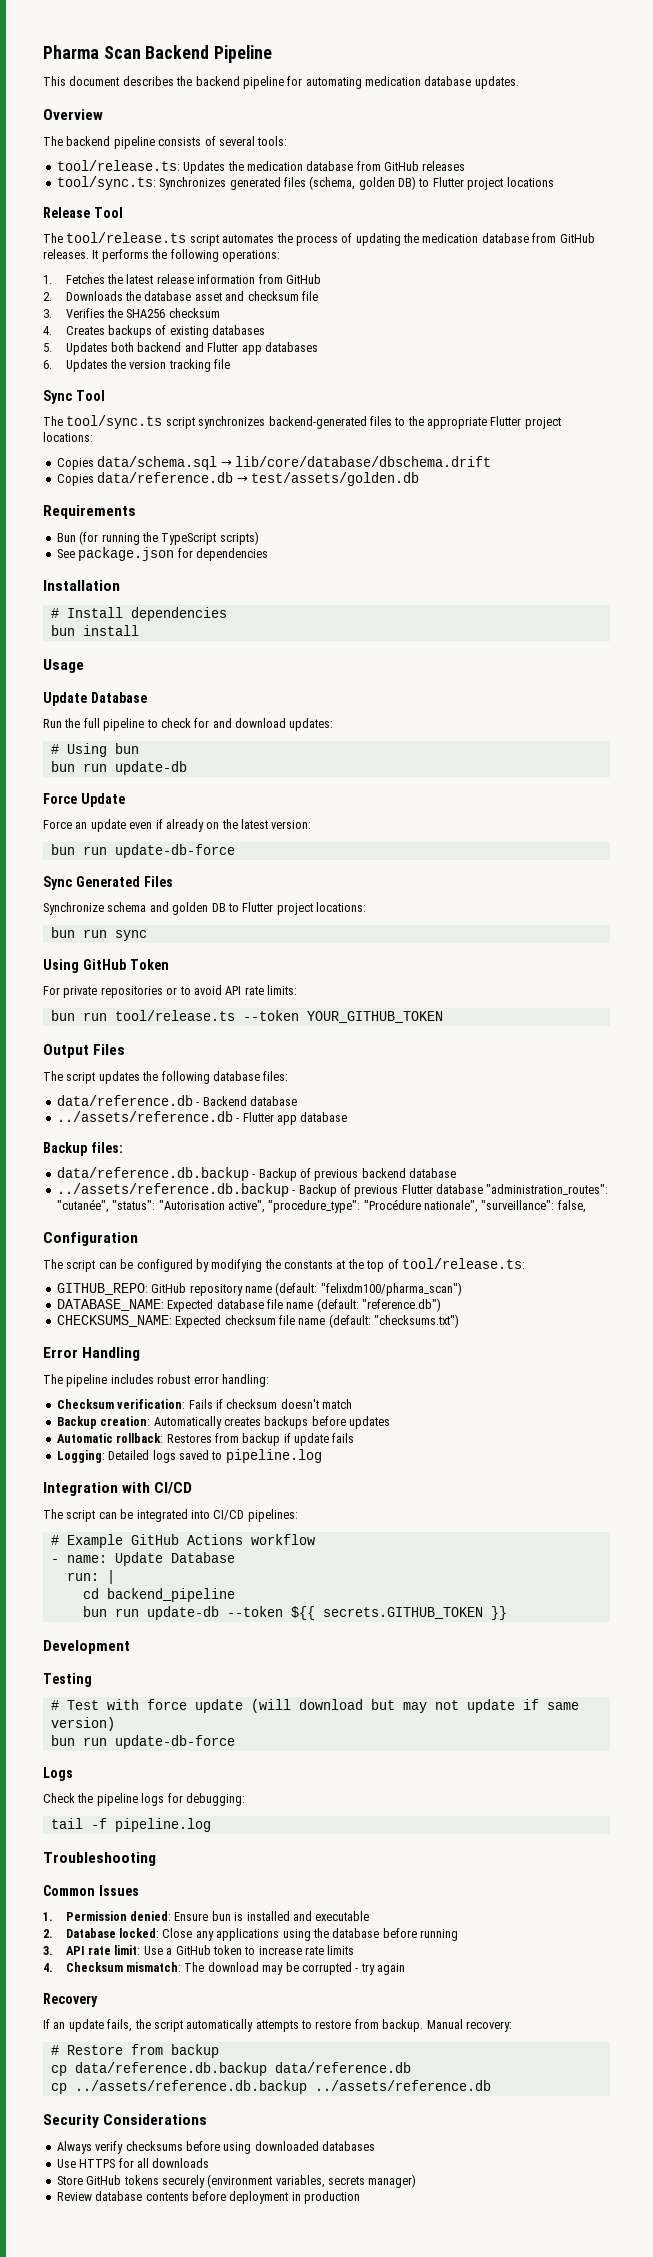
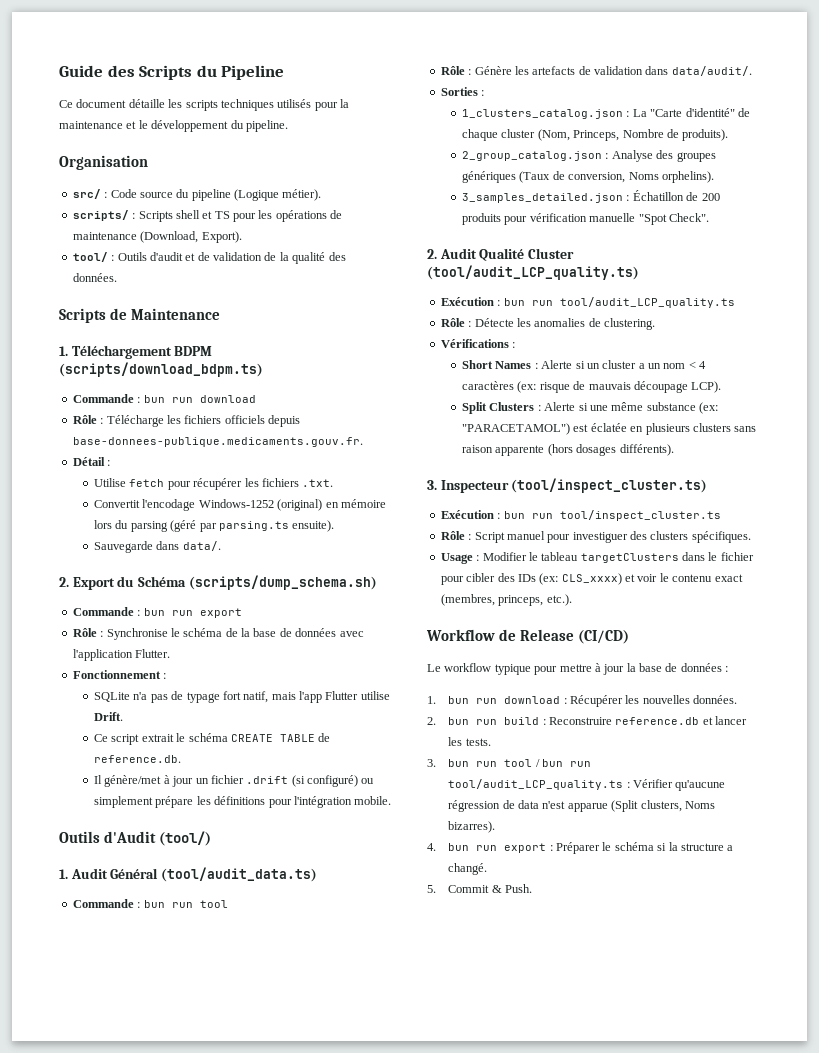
[43,45,273,63] [43,76,519,89] [43,109,103,120] [43,136,288,149] [56,160,466,174] [56,176,554,190] [43,207,123,218] [43,232,595,246] [43,249,280,262] [43,274,321,284] [43,291,318,301] [43,308,220,318] [43,325,266,338] [43,342,318,355] [43,359,231,372] [43,390,105,404] [43,415,561,429] [43,432,93,442] [56,456,491,470] [56,472,419,486] [43,505,136,519] [56,531,259,545] [56,547,268,561] [43,580,120,591] [50,607,227,621] [50,625,139,636] [43,659,84,673] [43,692,147,706] [43,718,334,731] [50,743,139,757] [50,761,187,775] [43,793,125,807] [43,819,312,832] [50,844,235,858] [43,876,173,890] [43,902,366,915] [50,927,147,941] [43,959,169,973] [43,985,297,998] [50,1010,443,1023] [43,1044,126,1058] [43,1071,289,1084] [56,1095,297,1106] [56,1111,348,1125] [43,1142,123,1156] [56,1167,456,1181] [56,1183,609,1197] [56,1199,586,1213] [43,1232,138,1246] [43,1258,525,1272] [56,1282,462,1296] [56,1298,441,1312] [56,1314,459,1328] [43,1347,141,1361] [43,1374,269,1387] [56,1399,352,1409] [56,1416,390,1429] [56,1433,355,1446] [56,1449,322,1463] [43,1482,193,1496] [43,1509,298,1522] [50,1534,315,1548] [50,1552,235,1566] [66,1570,115,1584] [82,1588,235,1602] [82,1606,507,1620] [43,1640,130,1654] [43,1673,92,1687] [50,1699,579,1713] [50,1717,115,1731] [50,1735,235,1749] [43,1767,73,1781] [43,1793,245,1806] [50,1818,211,1832] [43,1852,156,1866] [43,1885,139,1896] [43,1911,370,1921] [43,1928,459,1941] [43,1945,355,1955] [43,1962,406,1975] [43,1993,98,2007] [43,2019,512,2032] [50,2044,219,2058] [50,2062,411,2076] [50,2080,491,2094] [43,2114,208,2128] [56,2141,375,2154] [56,2158,210,2168] [56,2174,417,2188] [56,2191,360,2204] Pharma Scan Backend Pipeline // This document describes the backend pipeline for automating medication database updates. // Overview // The backend pipeline consists of several tools: // tool/release.ts: Updates the medication database from GitHub releases // tool/sync.ts: Synchronizes generated files (schema, golden DB) to Flutter project locations // Release Tool // The tool/release.ts script automates the process of updating the medication database from GitHub releases. It performs the following operations: // 1. Fetches the latest release information from GitHub // 2. Downloads the database asset and checksum file // 3. Verifies the SHA256 checksum // 4. Creates backups of existing databases // 5. Updates both backend and Flutter app databases // 6. Updates the version tracking file // Sync Tool // The tool/sync.ts script synchronizes backend-generated files to the appropriate Flutter project locations: // Copies data/schema.sql → lib/core/database/dbschema.drift // Copies data/reference.db → test/assets/golden.db // Requirements // Bun (for running the TypeScript scripts) // See package.json for dependencies // Installation // # Install dependencies // bun install // Usage // Update Database // Run the full pipeline to check for and download updates: // # Using bun // bun run update-db // Force Update // Force an update even if already on the latest version: // bun run update-db-force // Sync Generated Files // Synchronize schema and golden DB to Flutter project locations: // bun run sync // Using GitHub Token // For private repositories or to avoid API rate limits: // bun run tool/release.ts --token YOUR_GITHUB_TOKEN // Output Files // The script updates the following database files: // data/reference.db - Backend database // ../assets/reference.db - Flutter app database // Backup files: // data/reference.db.backup - Backup of previous backend database // ../assets/reference.db.backup - Backup of previous Flutter database "administration_routes": "cutanée", "status": "Autorisation active", "procedure_type": "Procédure nationale", "surveillance": false, // Configuration // The script can be configured by modifying the constants at the top of tool/release.ts: // GITHUB_REPO: GitHub repository name (default: "felixdm100/pharma_scan") // DATABASE_NAME: Expected database file name (default: "reference.db") // CHECKSUMS_NAME: Expected checksum file name (default: "checksums.txt") // Error Handling // The pipeline includes robust error handling: // Checksum verification: Fails if checksum doesn't match // Backup creation: Automatically creates backups before updates // Automatic rollback: Restores from backup if update fails // Logging: Detailed logs saved to pipeline.log // Integration with CI/CD // The script can be integrated into CI/CD pipelines: // # Example GitHub Actions workflow // - name: Update Database // run: | // cd backend_pipeline // bun run update-db --token ${{ secrets.GITHUB_TOKEN }} // Development // Testing // # Test with force update (will download but may not update if same version) // bun run update-db-force // Logs // Check the pipeline logs for debugging: // tail -f pipeline.log // Troubleshooting // Common Issues // 1. Permission denied: Ensure bun is installed and executable // 2. Database locked: Close any applications using the database before running // 3. API rate limit: Use a GitHub token to increase rate limits // 4. Checksum mismatch: The download may be corrupted - try again // Recovery // If an update fails, the script automatically attempts to restore from backup. Manual recovery: // # Restore from backup // cp data/reference.db.backup data/reference.db // cp ../assets/reference.db.backup ../assets/reference.db // Security Considerations // Always verify checksums before using downloaded databases // Use HTTPS for all downloads // Store GitHub tokens securely (environment variables, secrets manager) // Review database contents before deployment in production -> [59,65,285,80] [59,99,349,111] [59,120,288,132] [59,155,148,170] [72,189,322,201] [72,210,343,222] [72,231,242,243] [72,252,346,264] [72,273,117,282] [59,308,221,323] [59,345,213,359] [59,362,263,377] [72,394,256,403] [72,415,300,427] [72,437,363,447] [72,457,111,466] [94,478,334,490] [94,499,386,511] [94,520,335,532] [94,541,221,553] [59,575,377,590] [72,607,242,618] [72,628,364,640] [72,649,171,661] [72,670,167,679] [94,691,390,703] [94,712,124,721] [94,733,331,745] [94,755,182,763] [94,775,375,787] [94,796,392,808] [59,831,212,846] [59,867,317,882] [72,899,228,908] [440,66,752,76] [440,87,485,96] [462,108,750,119] [462,129,729,141] [462,150,716,162] [462,171,714,183] [462,190,720,203] [462,213,709,225] [427,248,574,261] [427,265,639,280] [440,297,735,308] [440,318,655,330] [440,339,516,348] [462,360,707,369] [462,381,722,393] [462,402,719,414] [462,423,757,435] [462,444,674,456] [427,478,708,493] [440,510,721,521] [440,531,751,543] [440,552,754,564] [440,573,743,585] [440,594,572,606] [426,629,630,644] [427,663,729,675] [427,695,738,707] [427,716,748,725] [448,737,491,746] [427,759,592,767] [448,779,726,791] [448,800,715,812] [448,821,496,833] [427,842,734,854] [448,863,488,875] [427,884,533,893] Guide des Scripts du Pipeline // Ce document détaille les scripts techniques utilisés pour la maintenance et le développement du pipeline. // Organisation // src/ : Code source du pipeline (Logique métier). // scripts/ : Scripts shell et TS pour les opérations de maintenance (Download, Export). // tool/ : Outils d'audit et de validation de la qualité des données. // Scripts de Maintenance // 1. Téléchargement BDPM (scripts/download_bdpm.ts) // Commande : bun run download // Rôle : Télécharge les fichiers officiels depuis base-donnees-publique.medicaments.gouv.fr. // Détail : // Utilise fetch pour récupérer les fichiers .txt. // Convertit l'encodage Windows-1252 (original) en mémoire lors du parsing (géré par parsing.ts ensuite). // Sauvegarde dans data/. // 2. Export du Schéma (scripts/dump_schema.sh) // Commande : bun run export // Rôle : Synchronise le schéma de la base de données avec l'application Flutter. // Fonctionnement : // SQLite n'a pas de typage fort natif, mais l'app Flutter utilise Drift. // Ce script extrait le schéma CREATE TABLE de reference.db. // Il génère/met à jour un fichier .drift (si configuré) ou simplement prépare les définitions pour l'intégration mobile. // Outils d'Audit (tool/) // 1. Audit Général (tool/audit_data.ts) // Commande : bun run tool // Rôle : Génère les artefacts de validation dans data/audit/. // Sorties : // 1_clusters_catalog.json : La "Carte d'identité" de chaque cluster (Nom, Princeps, Nombre de produits). // 2_group_catalog.json : Analyse des groupes génériques (Taux de conversion, Noms orphelins). // 3_samples_detailed.json : Échatillon de 200 produits pour vérification manuelle "Spot Check". // 2. Audit Qualité Cluster (tool/audit_LCP_quality.ts) // Exécution : bun run tool/audit_LCP_quality.ts // Rôle : Détecte les anomalies de clustering. // Vérifications : // Short Names : Alerte si un cluster a un nom < 4 caractères (ex: risque de mauvais découpage LCP). // Split Clusters : Alerte si une même substance (ex: "PARACETAMOL") est éclatée en plusieurs clusters sans raison apparente (hors dosages différents). // 3. Inspecteur (tool/inspect_cluster.ts) // Exécution : bun run tool/inspect_cluster.ts // Rôle : Script manuel pour investiguer des clusters spécifiques. // Usage : Modifier le tableau targetClusters dans le fichier pour cibler des IDs (ex: CLS_xxxx) et voir le contenu exact (membres, princeps, etc.). // Workflow de Release (CI/CD) // Le workflow typique pour mettre à jour la base de données : // 1. bun run download : Récupérer les nouvelles données. // 2. bun run build : Reconstruire reference.db et lancer les tests. // 3. bun run tool / bun run tool/audit_LCP_quality.ts : Vérifier qu'aucune régression de data n'est apparue (Split clusters, Noms bizarres). // 4. bun run export : Préparer le schéma si la structure a changé. // 5. Commit & Push.

